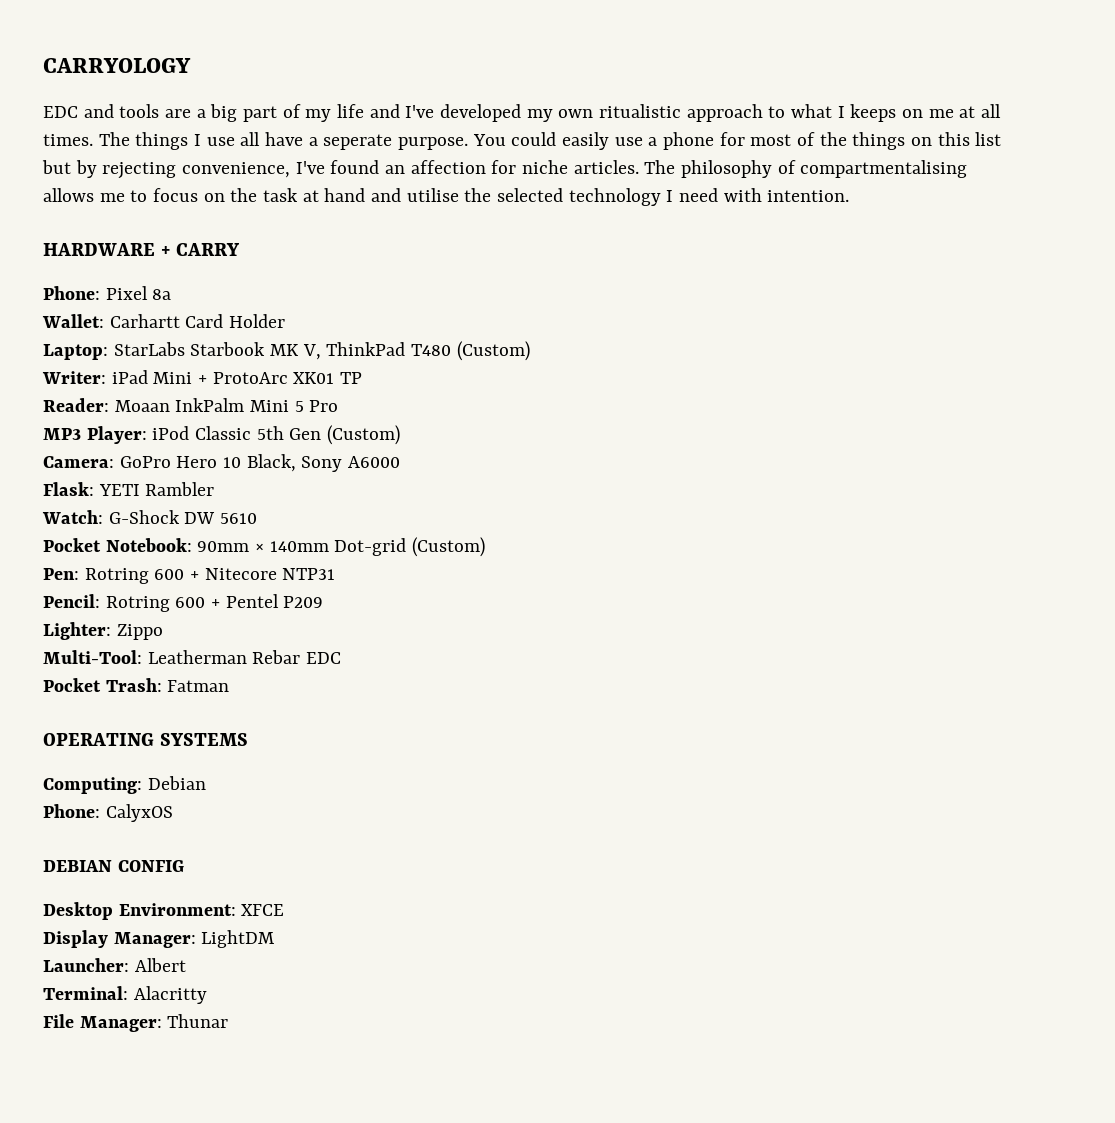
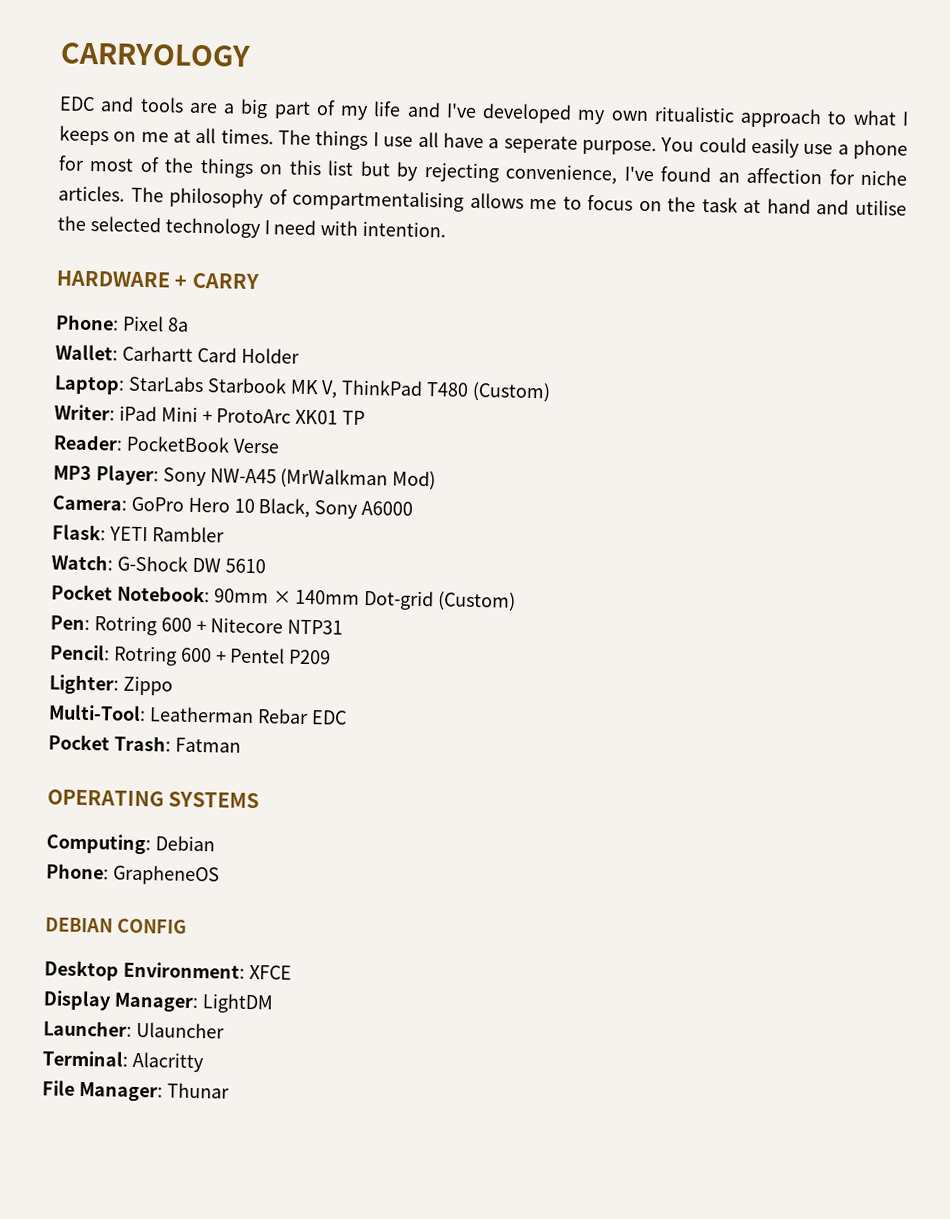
[114,398,339,412] [43,425,401,445] Moaan InkPalm Mini 5 Pro // MP3 Player: iPod Classic 5th Gen (Custom) -> [125,435,280,454] [53,465,437,491] PocketBook Verse // MP3 Player: Sony NW-A45 (MrWalkman Mod)
[105,804,173,822] CalyxOS -> [112,864,220,886] GrapheneOS
[134,958,186,972] Albert -> [135,1021,225,1039] Ulauncher

